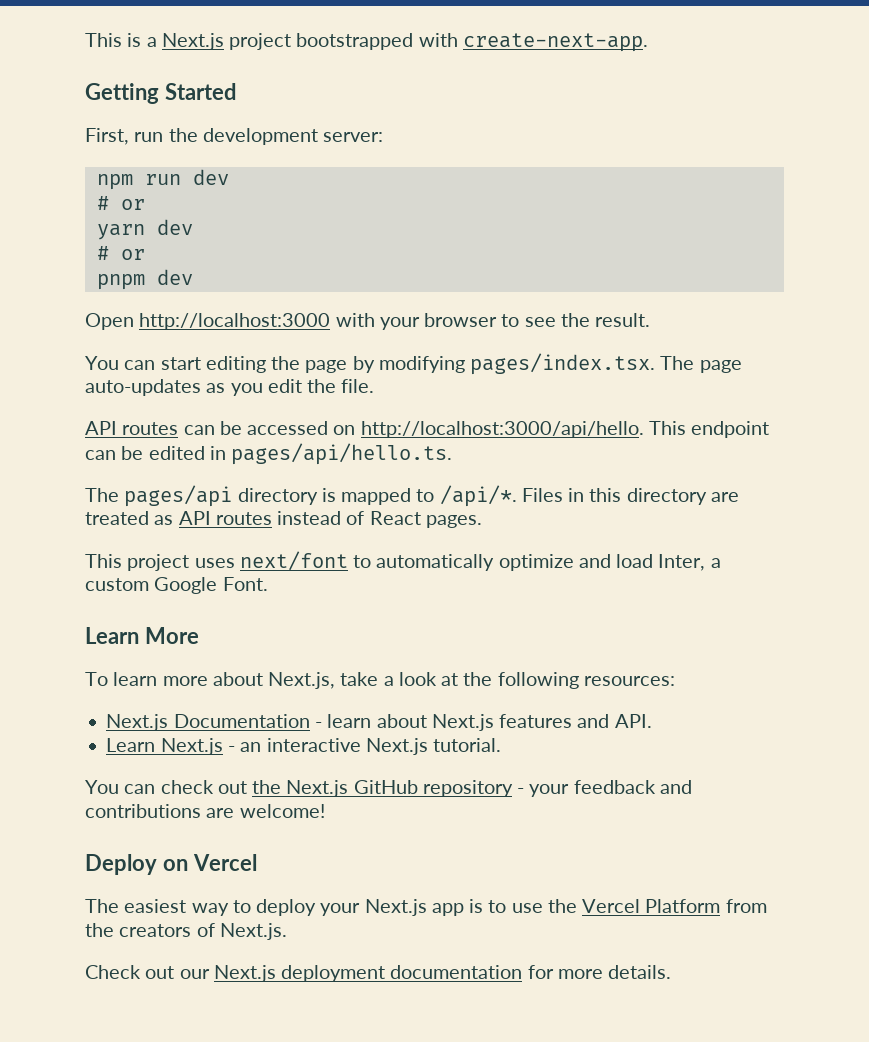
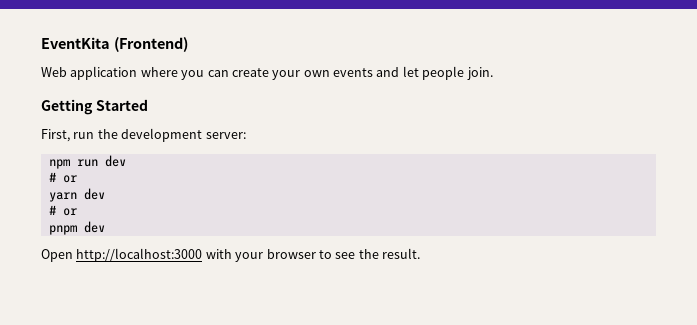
[85,33,648,52] This is a Next.js project bootstrapped with create-next-app. -> [41,37,188,52] [41,66,493,80] EventKita (Frontend) // Web application where you can create your own events and let people join.
[85,353,742,375] [85,379,375,396] [85,421,770,438] [85,443,453,465] [85,485,739,507] [85,511,482,528] [85,551,721,571] [85,577,268,594] [85,627,199,644] [85,672,675,689] [106,714,652,731] [106,738,502,755] [85,780,692,797] [85,804,325,818] [85,854,257,875] [85,899,767,916] [85,923,287,940] [85,965,672,982] // You can start editing the page by modifying pages/index.tsx. The page auto-updates as you edit the file. // API routes can be accessed on http://localhost:3000/api/hello. This endpoint can be edited in pages/api/hello.ts. // The pages/api directory is mapped to /api/*. Files in this directory are treated as API routes instead of React pages. // This project uses next/font to automatically optimize and load Inter, a custom Google Font. // Learn More // To learn more about Next.js, take a look at the following resources: // Next.js Documentation - learn about Next.js features and API. // Learn Next.js - an interactive Next.js tutorial. // You can check out the Next.js GitHub repository - your feedback and contributions are welcome! // Deploy on Vercel // The easiest way to deploy your Next.js app is to use the Vercel Platform from the creators of Next.js. // Check out our Next.js deployment documentation for more details. -> (420, 253) none

